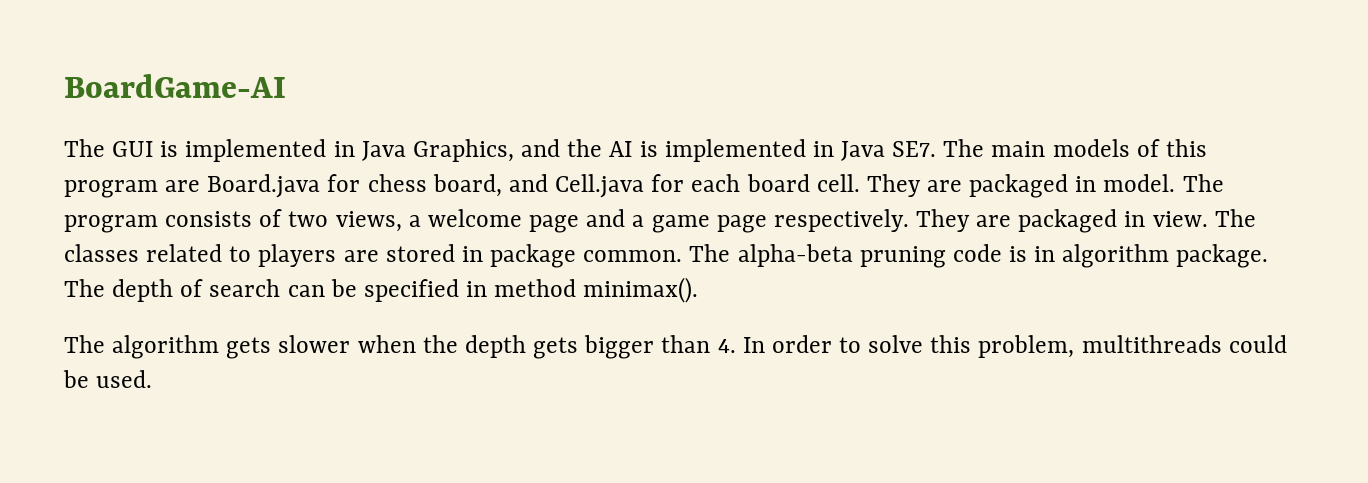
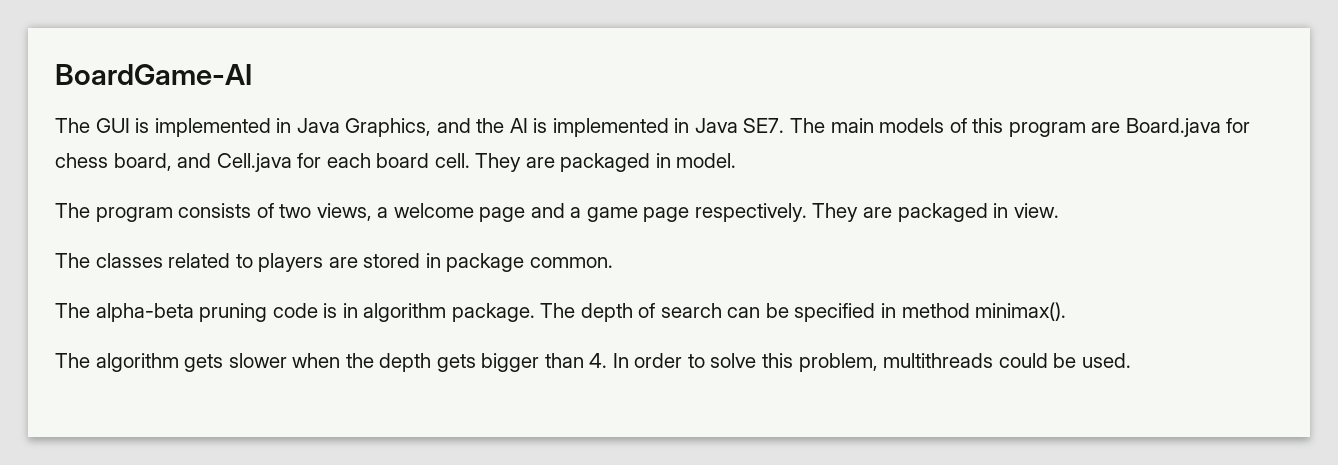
(1176, 183) none -> (737, 160) //
(1208, 219) none -> (1059, 210) //
(683, 256) none -> (613, 262) //

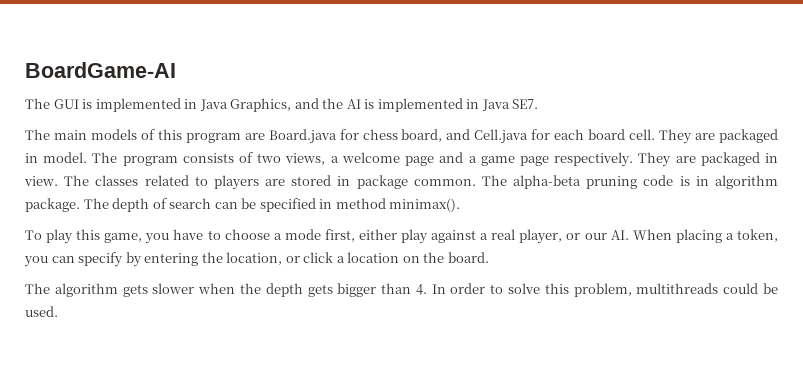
(785, 125) none -> (539, 104) //
(737, 160) // -> (88, 157) none
(1059, 210) // -> (58, 181) none
(613, 262) // -> (476, 182) none
(1067, 311) none -> [25,229,778,244] [24,252,489,267] // To play this game, you have to choose a mode first, either play against a real player, or our AI. When placing a token, you can specify by entering the location, or click a location on the board.

